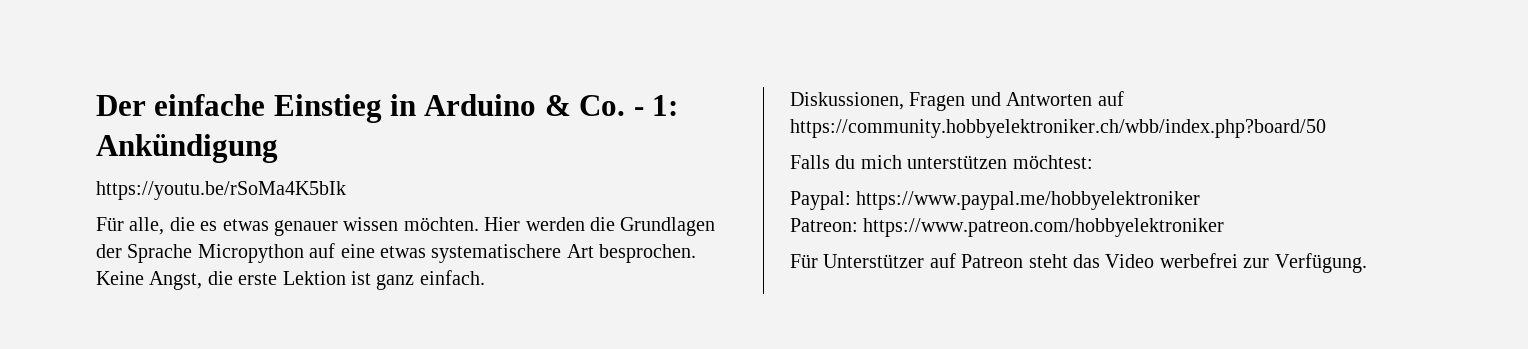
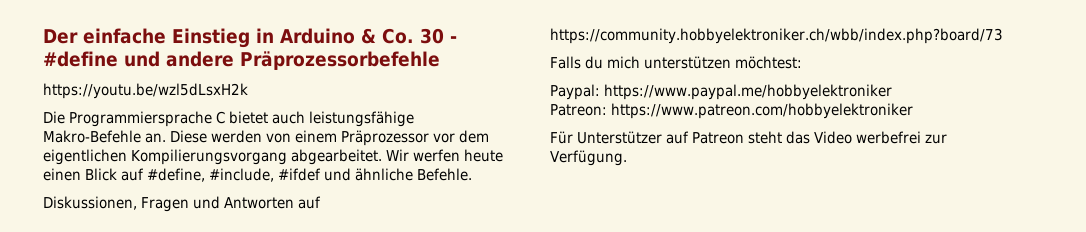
[633,95,678,116] [96,134,278,163] [96,181,346,200] [96,217,716,236] [96,243,697,263] [96,270,485,290] - 1: Ankündigung // https://youtu.be/rSoMa4K5bIk // Für alle, die es etwas genauer wissen möchten. Hier werden die Grundlagen der Sprache Micropython auf eine etwas systematischere Art besprochen. Keine Angst, die erste Lektion ist ganz einfach. -> [420,28,457,44] [43,51,440,70] [43,83,248,99] [43,111,415,127] [43,130,490,146] [43,149,504,165] [43,168,473,182] 30 - #define und andere Präprozessorbefehle // https://youtu.be/wzl5dLsxH2k // Die Programmiersprache C bietet auch leistungsfähige Makro-Befehle an. Diese werden von einem Präprozessor vor dem eigentlichen Kompilierungsvorgang abgearbeitet. Wir werfen heute einen Blick auf #define, #include, #ifdef und ähnliche Befehle.
[790,119,1326,138] https://community.hobbyelektroniker.ch/wbb/index.php?board/50 -> [550,28,1003,44] https://community.hobbyelektroniker.ch/wbb/index.php?board/73

